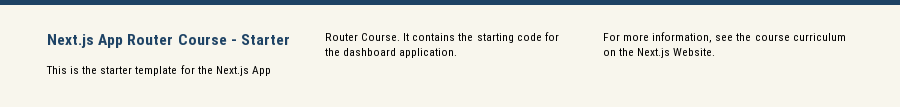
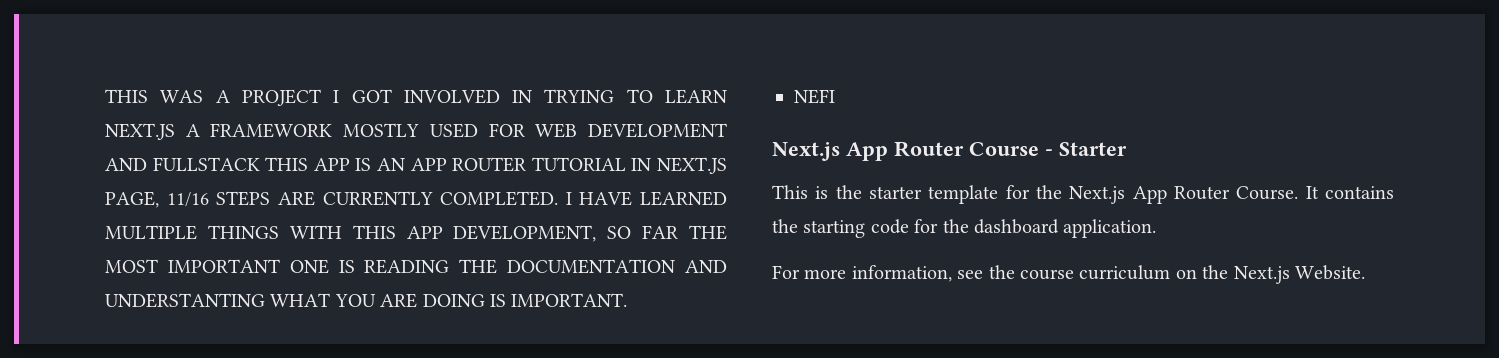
(47, 41) none -> [105,89,727,106] [105,123,727,140] [105,157,728,174] [105,191,727,208] [105,225,727,242] [105,259,728,274] [105,293,628,308] [794,89,835,104] THIS WAS A PROJECT I GOT INVOLVED IN TRYING TO LEARN NEXT.JS A FRAMEWORK MOSTLY USED FOR WEB DEVELOPMENT AND FULLSTACK THIS APP IS AN APP ROUTER TUTORIAL IN NEXT.JS PAGE, 11/16 STEPS ARE CURRENTLY COMPLETED. I HAVE LEARNED MULTIPLE THINGS WITH THIS APP DEVELOPMENT, SO FAR THE MOST IMPORTANT ONE IS READING THE DOCUMENTATION AND UNDERSTANTING WHAT YOU ARE DOING IS IMPORTANT. // NEFI //

